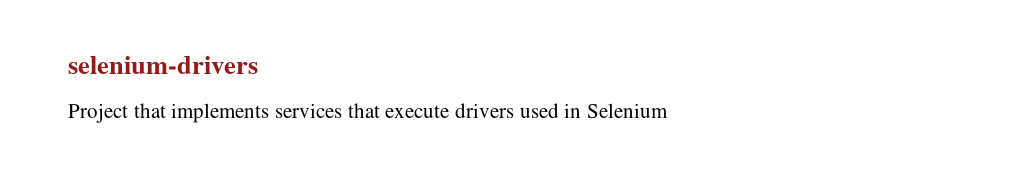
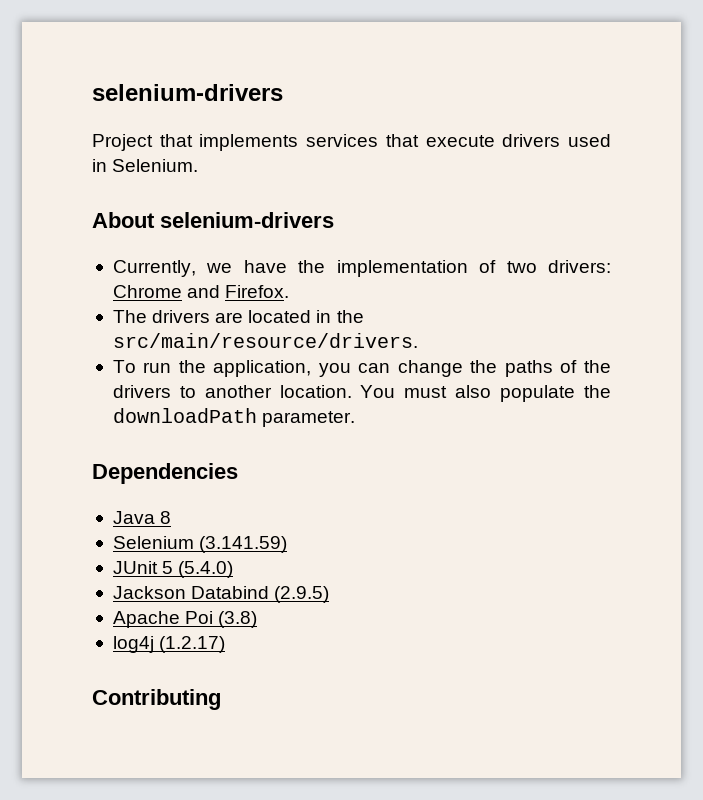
[587,103,669,118] Selenium -> [112,159,199,172] [92,212,334,228] [112,260,611,277] [112,285,290,298] [112,310,364,323] [112,333,418,348] [112,360,611,377] [112,385,611,402] [112,408,356,427] [92,463,238,484] [112,511,172,524] [112,536,288,553] [112,561,234,578] [112,586,330,603] [112,611,258,628] [112,636,226,653] [92,689,221,710] Selenium. // About selenium-drivers // Currently, we have the implementation of two drivers: Chrome and Firefox. // The drivers are located in the src/main/resource/drivers. // To run the application, you can change the paths of the drivers to another location. You must also populate the downloadPath parameter. // Dependencies // Java 8 // Selenium (3.141.59) // JUnit 5 (5.4.0) // Jackson Databind (2.9.5) // Apache Poi (3.8) // log4j (1.2.17) // Contributing

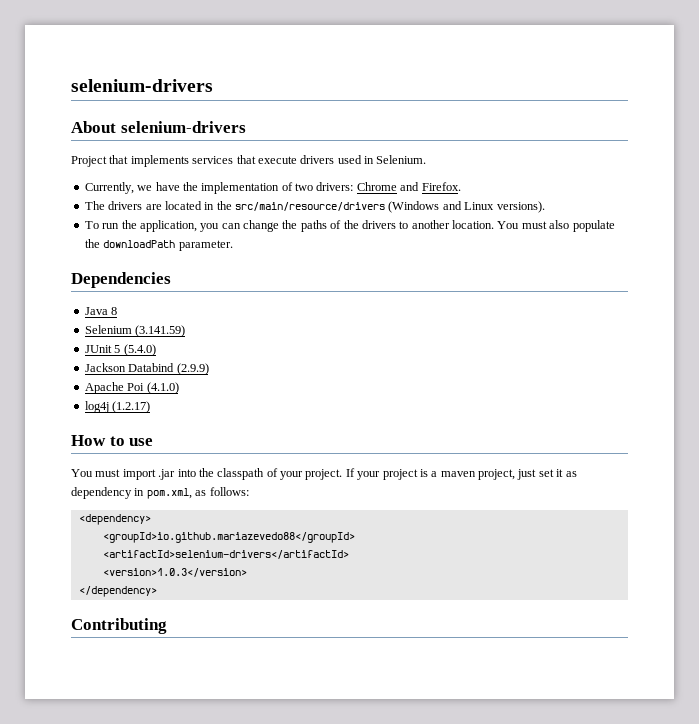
[92,84,283,101] selenium-drivers -> [71,79,213,92] [71,121,246,133] selenium-drivers // About selenium-drivers
[92,212,334,228] // About selenium-drivers -> (427, 159) none
[112,333,418,348] src/main/resource/drivers. -> [235,201,545,213] src/main/resource/drivers (Windows and Linux versions).
[274,586,330,603] (2.9.5) -> [176,363,209,375] (2.9.9)
[218,611,258,628] (3.8) -> [146,382,179,394] (4.1.0)
(226, 644) none -> [71,435,154,446] [71,468,577,480] [71,487,249,499] [78,514,151,525] [102,532,355,543] [102,550,349,559] [102,568,247,577] [78,586,157,597] // How to use // You must import .jar into the classpath of your project. If your project is a maven project, just set it as dependency in pom.xml, as follows: // <dependency> // <groupId>io.github.mariazevedo88</groupId> // <artifactId>selenium-drivers</artifactId> // <version>1.0.3</version> // </dependency>

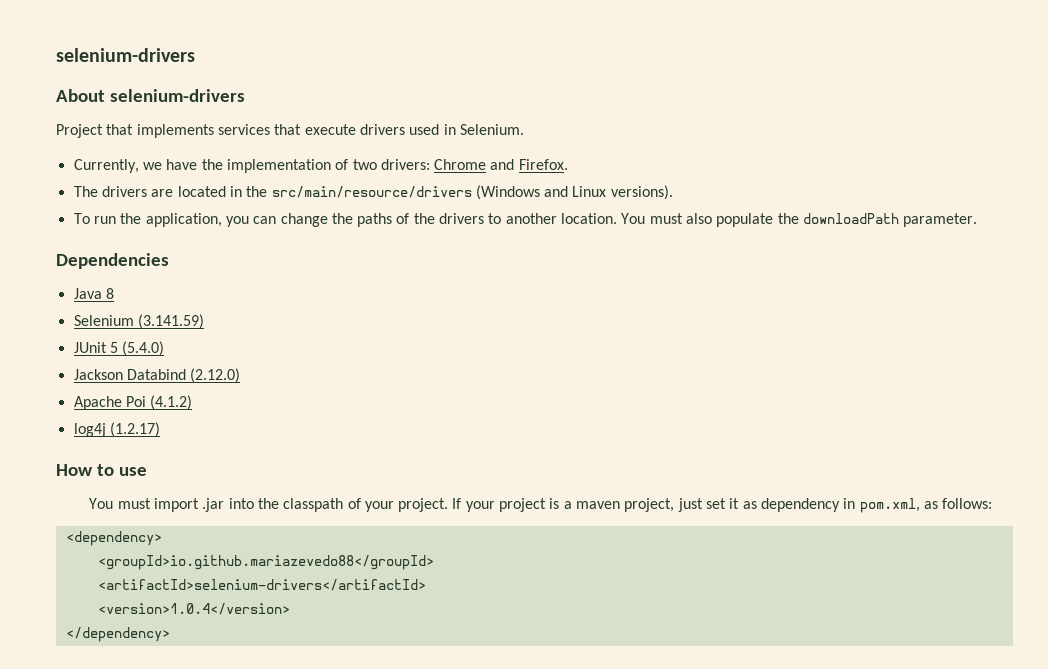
[176,363,209,375] (2.9.9) -> [190,368,241,383] (2.12.0)
[146,382,179,394] (4.1.0) -> [150,395,193,410] (4.1.2)
[102,568,247,577] <version>1.0.3</version> -> [97,603,290,615] <version>1.0.4</version>
[71,618,167,634] // Contributing -> (170, 634) none

